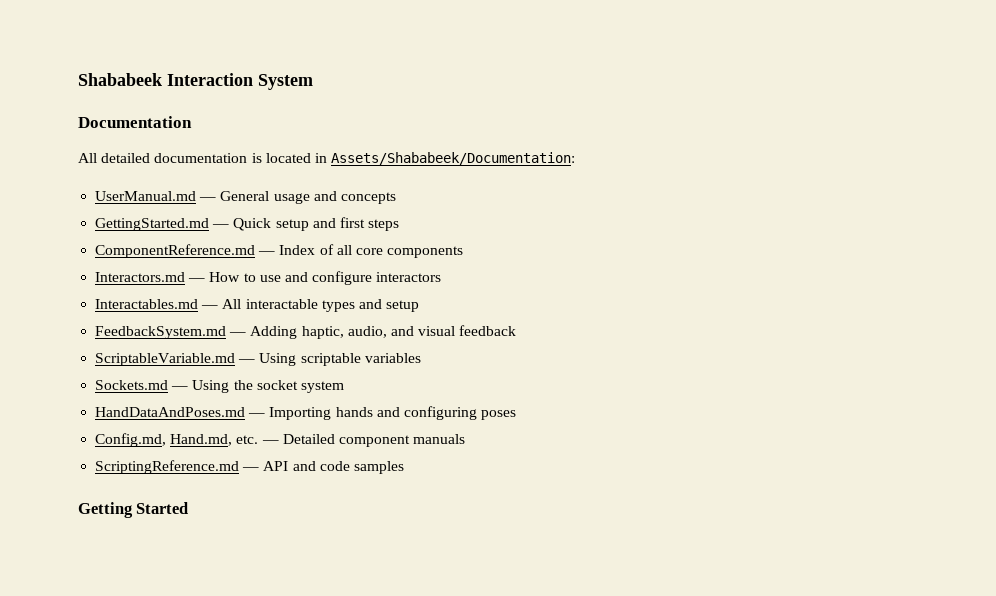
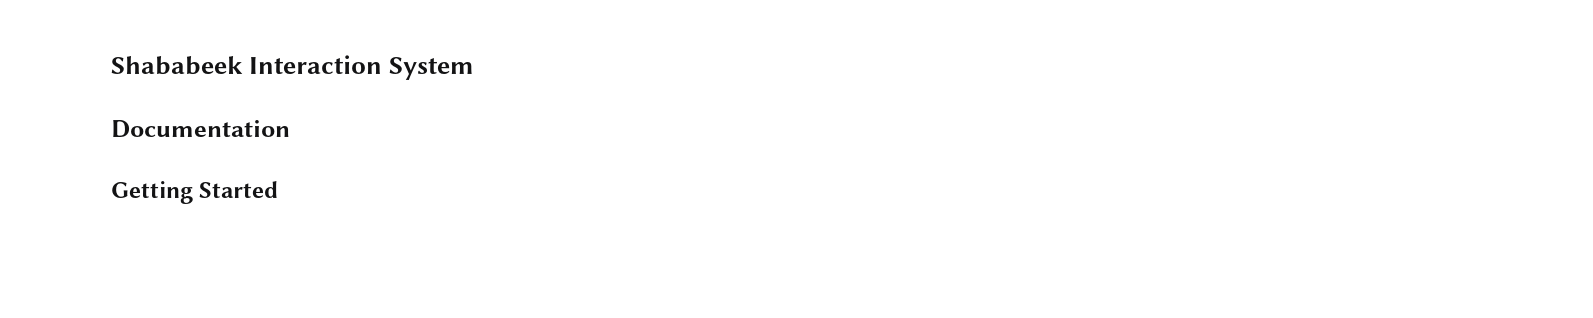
[78,152,576,165] [95,191,396,204] [95,217,400,231] [95,244,464,258] [95,271,442,285] [95,299,420,312] [95,325,517,339] [95,353,421,366] [95,380,344,393] [95,406,517,420] [95,433,466,447] [95,460,404,474] // All detailed documentation is located in Assets/Shababeek/Documentation: // UserManual.md — General usage and concepts // GettingStarted.md — Quick setup and first steps // ComponentReference.md — Index of all core components // Interactors.md — How to use and configure interactors // Interactables.md — All interactable types and setup // FeedbackSystem.md — Adding haptic, audio, and visual feedback // ScriptableVariable.md — Using scriptable variables // Sockets.md — Using the socket system // HandDataAndPoses.md — Importing hands and configuring poses // Config.md, Hand.md, etc. — Detailed component manuals // ScriptingReference.md — API and code samples -> (290, 129) none

